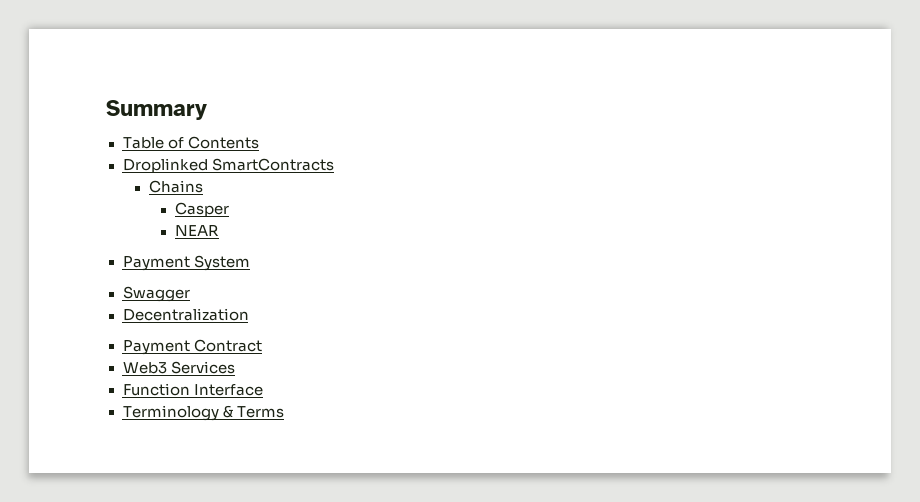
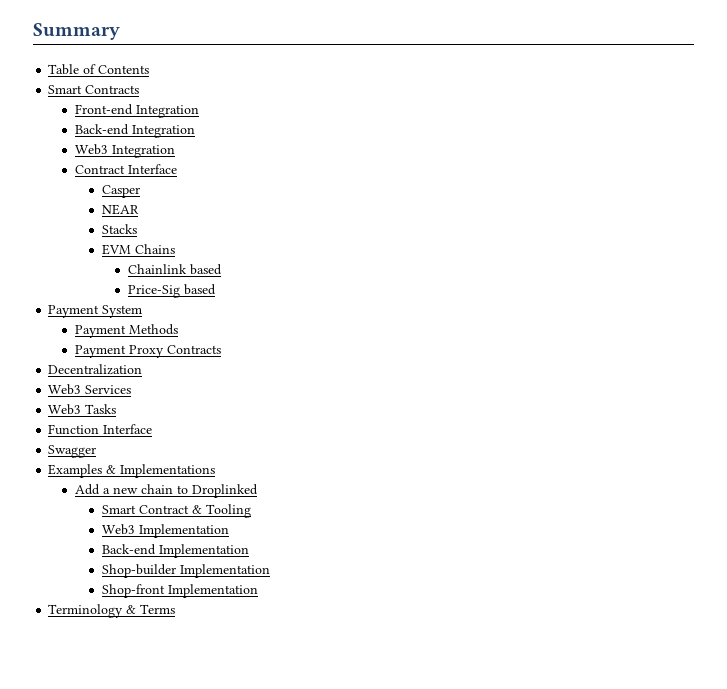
[122,158,334,173] [148,180,203,193] [174,202,229,217] [174,225,219,236] [122,255,250,271] [122,286,190,302] Droplinked SmartContracts // Chains // Casper // NEAR // Payment System // Swagger -> [48,85,140,94] [74,104,199,118] [74,124,195,138] [74,144,175,158] [74,164,177,174] [101,185,140,198] [101,204,139,215] [101,224,137,234] [101,244,175,255] [128,264,223,275] [128,284,217,298] [48,305,143,318] [74,324,178,338] [74,345,221,358] Smart Contracts // Front-end Integration // Back-end Integration // Web3 Integration // Contract Interface // Casper // NEAR // Stacks // EVM Chains // Chainlink based // Price-Sig based // Payment System // Payment Methods // Payment Proxy Contracts
[122,339,262,355] // Payment Contract -> (143, 369) none
(235, 367) none -> [48,404,117,415] // Web3 Tasks
(263, 390) none -> [48,445,97,458] [48,464,216,478] [74,484,258,498] [101,504,251,518] [101,524,229,538] [101,544,249,558] [101,564,270,578] [101,584,258,598] // Swagger // Examples & Implementations // Add a new chain to Droplinked // Smart Contract & Tooling // Web3 Implementation // Back-end Implementation // Shop-builder Implementation // Shop-front Implementation

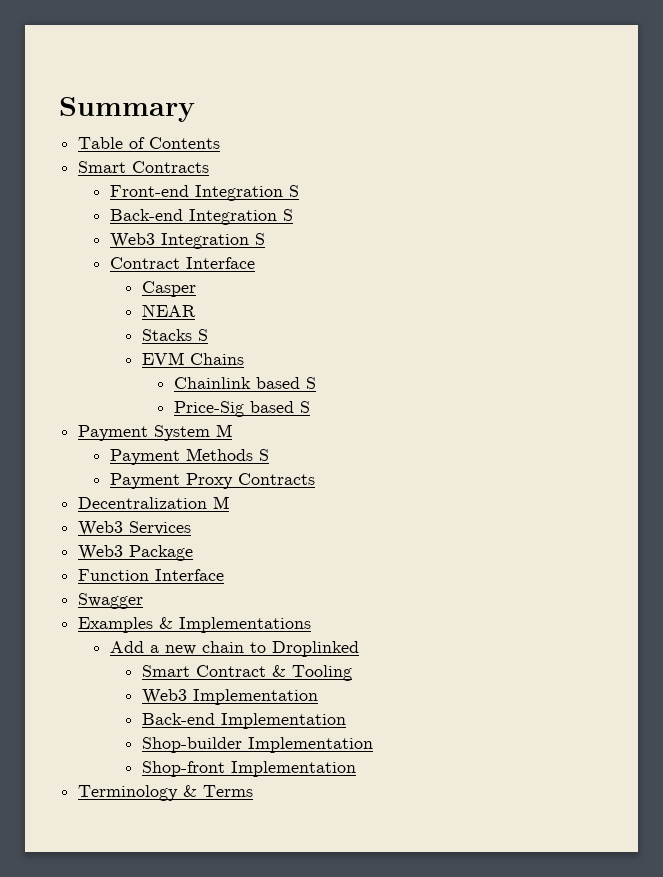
(199, 111) none -> [289,185,300,197] S
(195, 131) none -> [283,209,294,221] S
(175, 151) none -> [255,233,266,245] S
(137, 229) none -> [198,329,209,341] S
(223, 269) none -> [305,377,316,389] S
(217, 289) none -> [299,401,310,413] S
(143, 311) none -> [216,424,233,437] M
(178, 329) none -> [259,449,270,461] S
(143, 369) none -> [213,496,230,509] M
[85,404,117,414] Tasks -> [129,545,194,561] Package

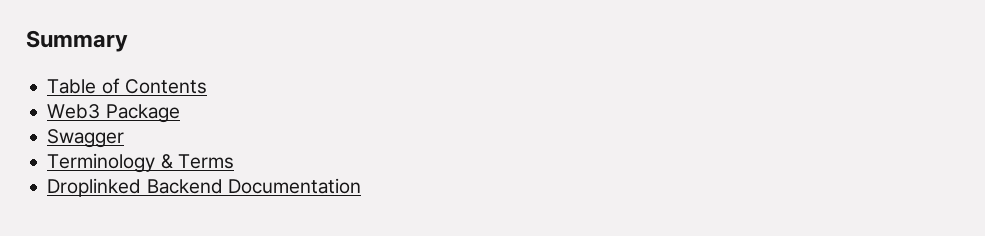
[78,161,210,173] [110,185,300,201] [110,209,294,225] [110,233,266,249] [110,257,256,269] [142,281,197,297] [142,304,197,317] [142,329,209,341] [142,352,245,365] [173,377,316,389] [173,401,310,417] [78,424,233,441] [110,448,270,465] [110,473,316,489] [78,496,230,509] [78,521,192,536] // Smart Contracts // Front-end Integration S // Back-end Integration S // Web3 Integration S // Contract Interface // Casper // NEAR // Stacks S // EVM Chains // Chainlink based S // Price-Sig based S // Payment System M // Payment Methods S // Payment Proxy Contracts // Decentralization M // Web3 Services -> (207, 86) none
[78,569,225,581] // Function Interface -> (180, 113) none
[78,617,312,633] [110,641,360,657] [142,665,353,681] [142,689,319,705] [142,713,347,729] [142,737,374,753] [142,761,357,777] // Examples & Implementations // Add a new chain to Droplinked // Smart Contract & Tooling // Web3 Implementation // Back-end Implementation // Shop-builder Implementation // Shop-front Implementation -> (125, 138) none
(254, 791) none -> [47,178,361,197] // Droplinked Backend Documentation

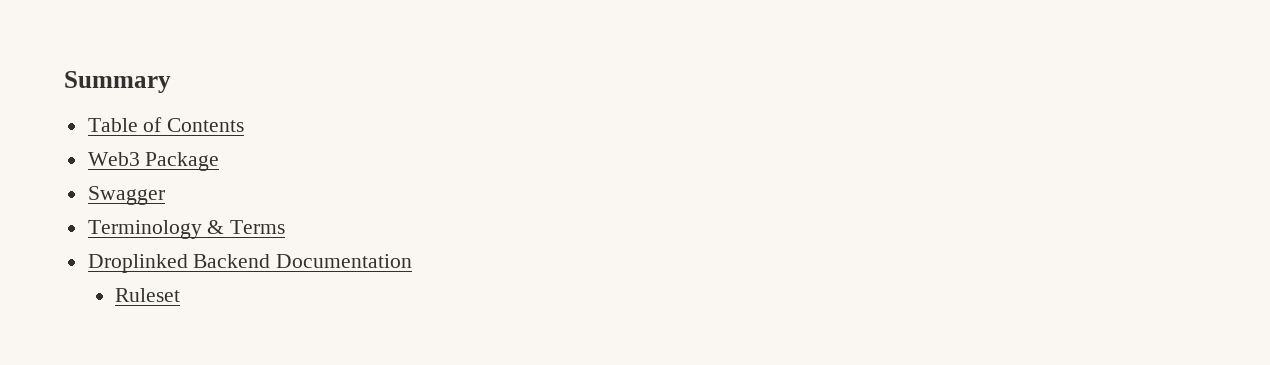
(361, 186) none -> [114,288,180,302] // Ruleset

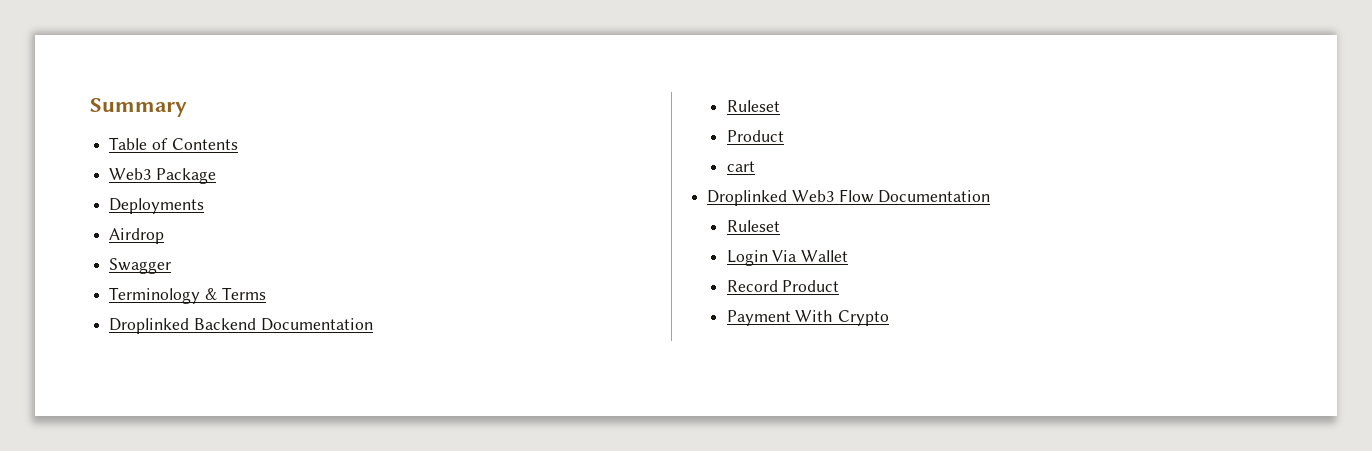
(220, 161) none -> [109,198,205,214] [109,228,165,244] // Deployments // Airdrop
(180, 295) none -> [726,130,784,142] [726,161,755,172] [707,189,991,206] [726,220,780,232] [726,250,849,266] [726,280,840,292] [726,310,890,326] // Product // cart // Droplinked Web3 Flow Documentation // Ruleset // Login Via Wallet // Record Product // Payment With Crypto

